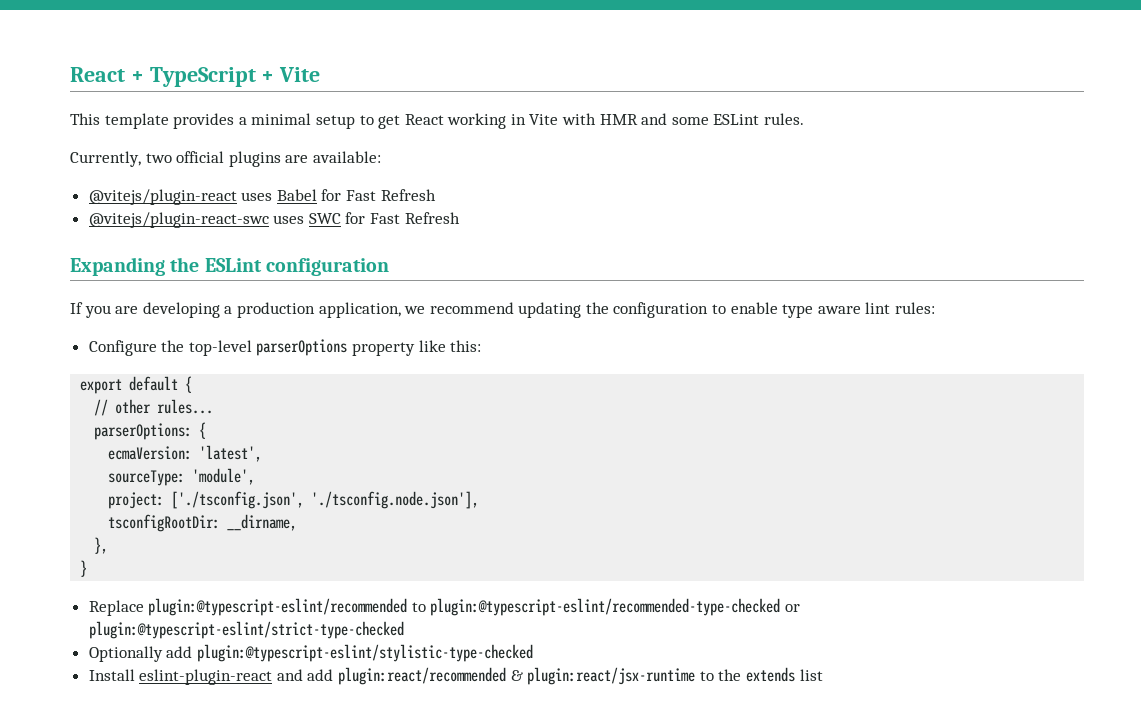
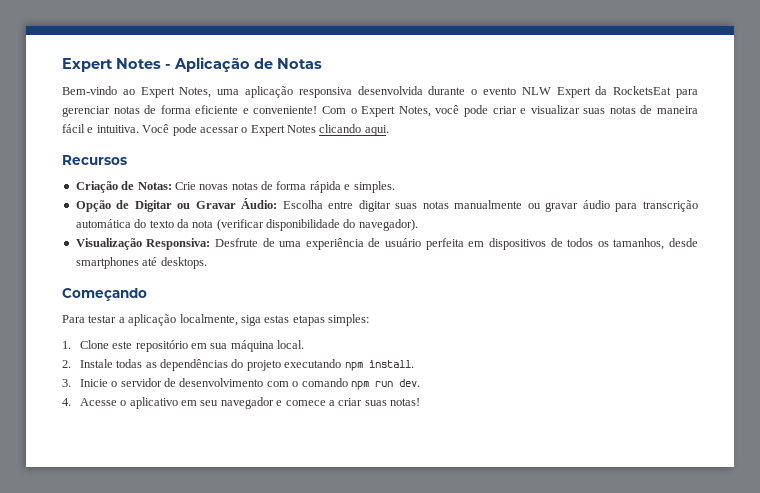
[70,67,321,87] [70,113,805,129] [70,151,381,167] [88,189,436,205] [88,212,460,228] [70,257,390,276] [70,302,936,318] [88,339,482,356] [80,376,193,394] [94,399,214,416] [94,422,207,440] [108,445,263,462] [108,468,256,486] [108,491,480,509] [108,514,298,532] [94,537,109,554] [80,560,88,577] [88,598,801,616] [88,621,404,639] [88,644,533,662] [88,667,823,685] React + TypeScript + Vite // This template provides a minimal setup to get React working in Vite with HMR and some ESLint rules. // Currently, two official plugins are available: // @vitejs/plugin-react uses Babel for Fast Refresh // @vitejs/plugin-react-swc uses SWC for Fast Refresh // Expanding the ESLint configuration // If you are developing a production application, we recommend updating the configuration to enable type aware lint rules: // Configure the top-level parserOptions property like this: // export default { // // other rules... // parserOptions: { // ecmaVersion: 'latest', // sourceType: 'module', // project: ['./tsconfig.json', './tsconfig.node.json'], // tsconfigRootDir: __dirname, // }, // } // Replace plugin:@typescript-eslint/recommended to plugin:@typescript-eslint/recommended-type-checked or plugin:@typescript-eslint/strict-type-checked // Optionally add plugin:@typescript-eslint/stylistic-type-checked // Install eslint-plugin-react and add plugin:react/recommended & plugin:react/jsx-runtime to the extends list -> [62,57,322,73] [62,86,698,98] [62,105,698,117] [62,124,389,136] [62,155,127,165] [75,181,395,193] [75,198,698,212] [75,219,418,231] [75,238,699,250] [75,257,207,269] [62,288,147,301] [62,314,369,326] [62,340,305,352] [62,359,414,371] [62,378,420,390] [62,397,421,409] Expert Notes - Aplicação de Notas // Bem-vindo ao Expert Notes, uma aplicação responsiva desenvolvida durante o evento NLW Expert da RocketsEat para gerenciar notas de forma eficiente e conveniente! Com o Expert Notes, você pode criar e visualizar suas notas de maneira fácil e intuitiva. Você pode acessar o Expert Notes clicando aqui. // Recursos // Criação de Notas: Crie novas notas de forma rápida e simples. // Opção de Digitar ou Gravar Áudio: Escolha entre digitar suas notas manualmente ou gravar áudio para transcrição automática do texto da nota (verificar disponibilidade do navegador). // Visualização Responsiva: Desfrute de uma experiência de usuário perfeita em dispositivos de todos os tamanhos, desde smartphones até desktops. // Começando // Para testar a aplicação localmente, siga estas etapas simples: // 1. Clone este repositório em sua máquina local. // 2. Instale todas as dependências do projeto executando npm install. // 3. Inicie o servidor de desenvolvimento com o comando npm run dev. // 4. Acesse o aplicativo em seu navegador e comece a criar suas notas!

